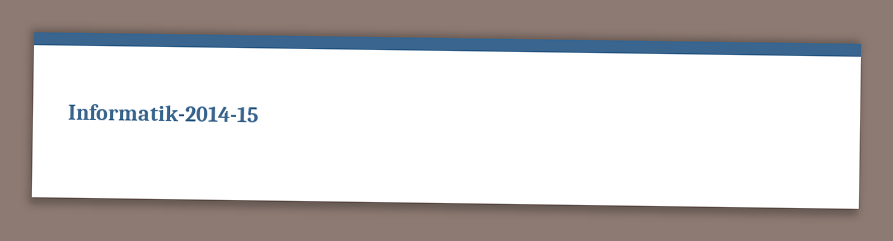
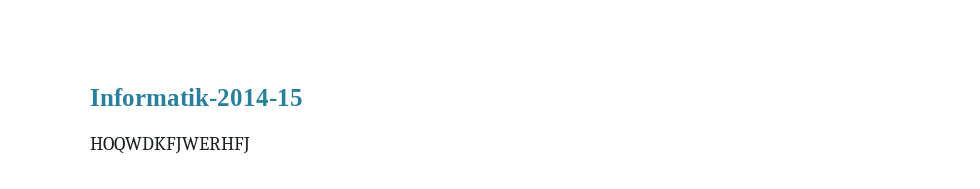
(259, 113) none -> [90,137,250,154] // HOQWDKFJWERHFJ

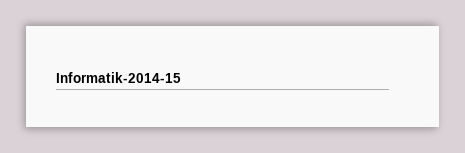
[90,137,250,154] // HOQWDKFJWERHFJ -> (181, 77) none

